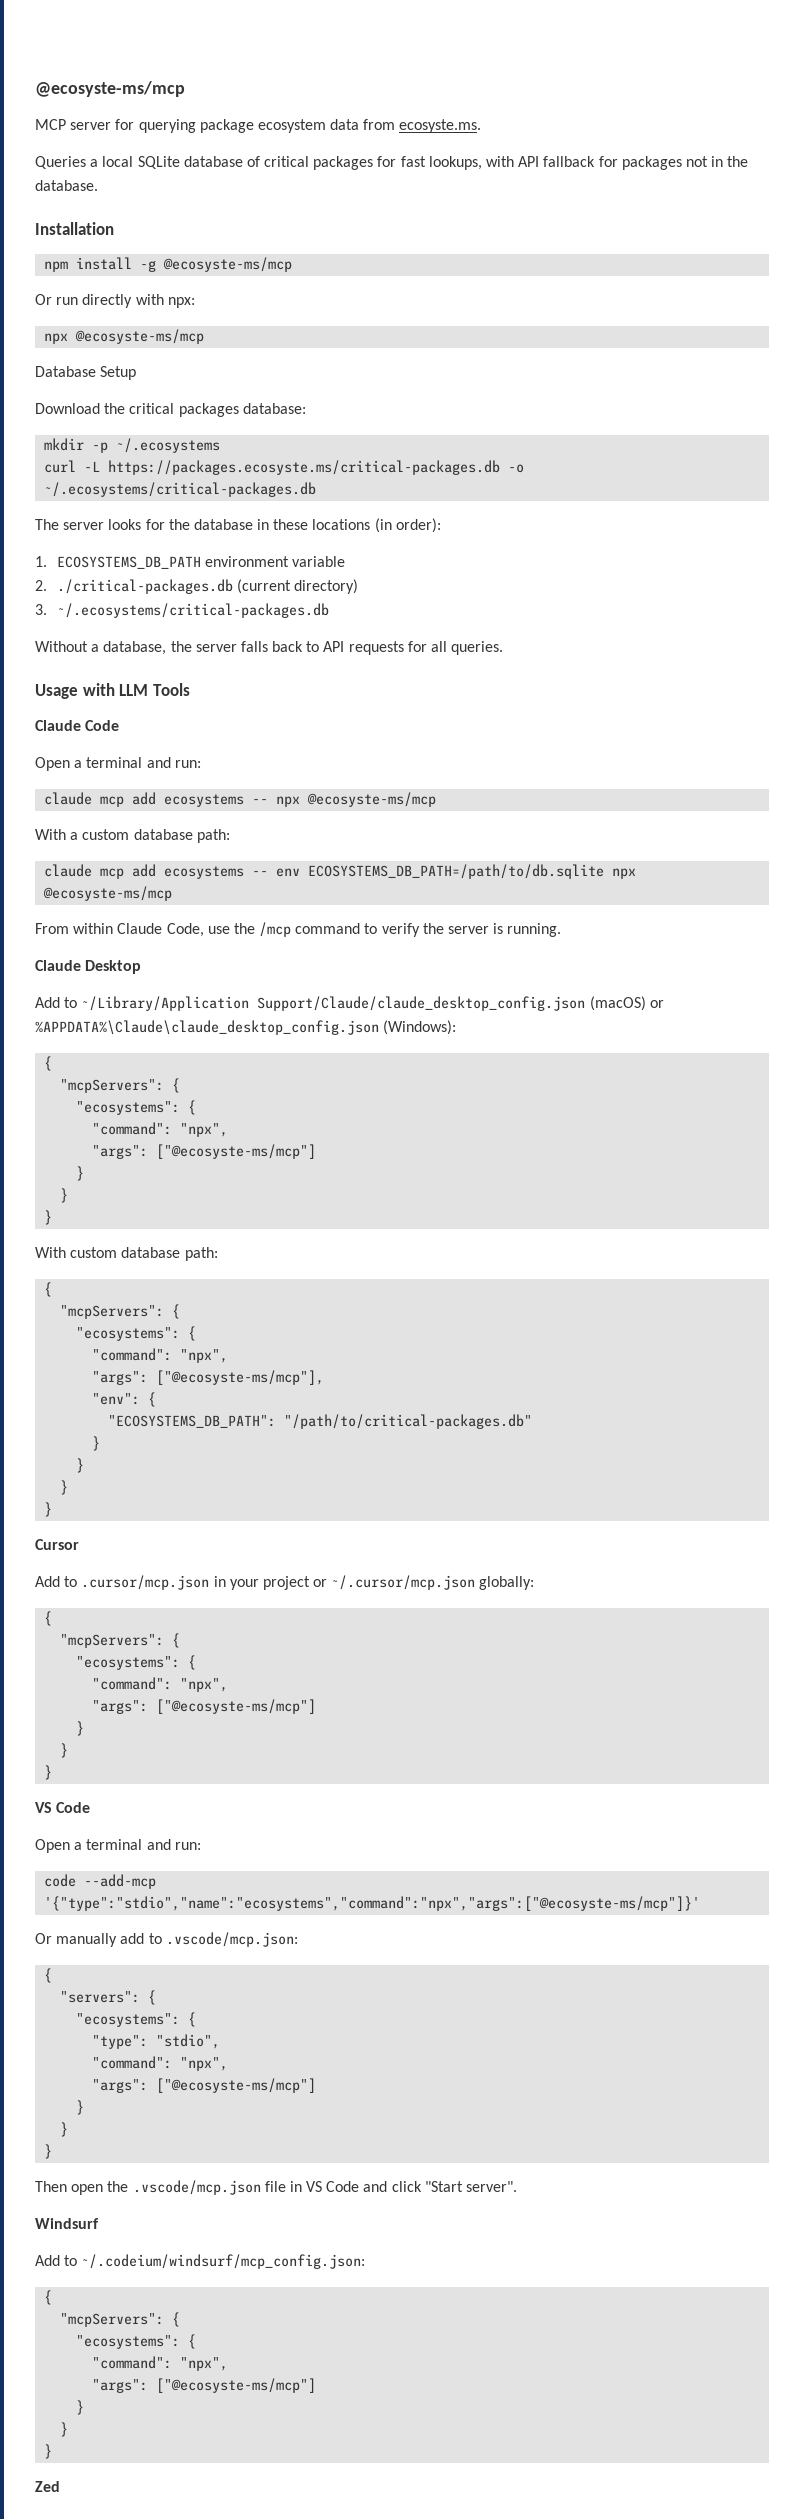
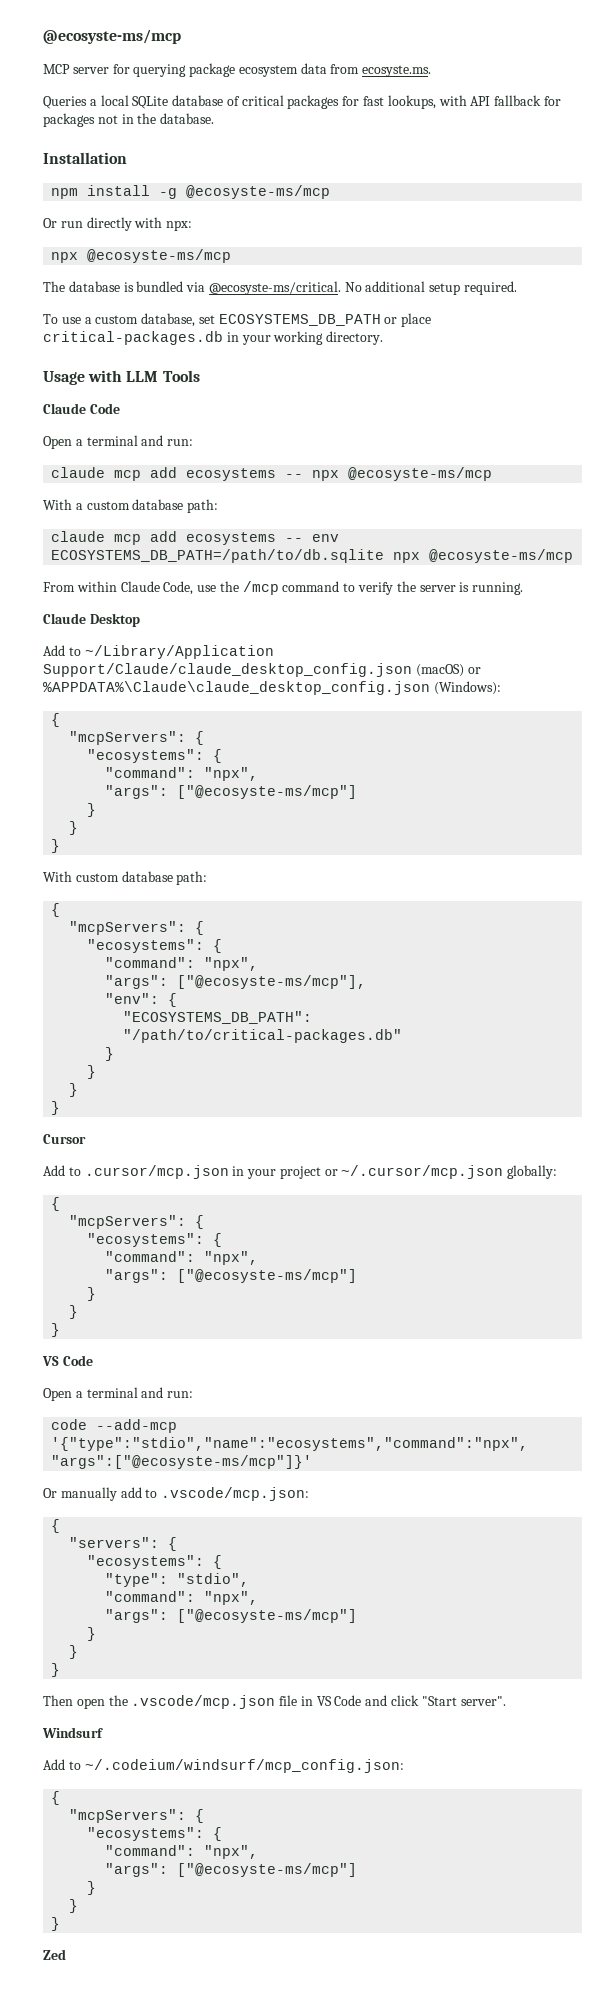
[35,366,137,380] [35,403,306,417] [44,438,221,453] [44,460,525,475] [44,482,317,497] [35,518,441,533] [35,556,345,569] [35,579,358,594] [35,603,329,618] [35,641,504,655] Database Setup // Download the critical packages database: // mkdir -p ~/.ecosystems // curl -L https://packages.ecosyste.ms/critical-packages.db -o ~/.ecosystems/critical-packages.db // The server looks for the database in these locations (in order): // 1. ECOSYSTEMS_DB_PATH environment variable // 2. ./critical-packages.db (current directory) // 3. ~/.ecosystems/critical-packages.db // Without a database, the server falls back to API requests for all queries. -> [43,281,518,295] [43,313,432,327] [43,331,384,345] The database is bundled via @ecosyste-ms/critical. No additional setup required. // To use a custom database, set ECOSYSTEMS_DB_PATH or place critical-packages.db in your working directory.

